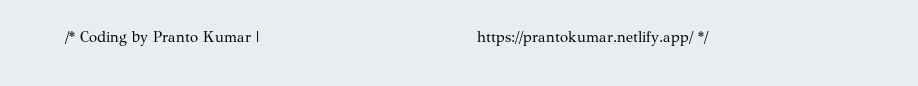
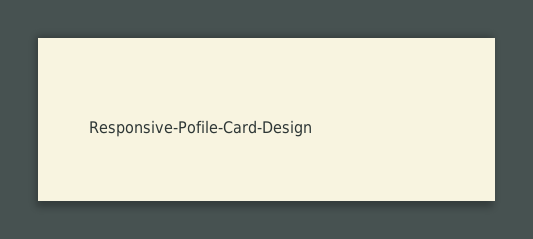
[64,31,709,46] /* Coding by Pranto Kumar | https://prantokumar.netlify.app/ */ -> [89,120,312,137] Responsive-Pofile-Card-Design

